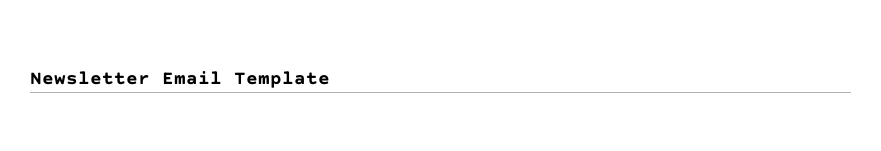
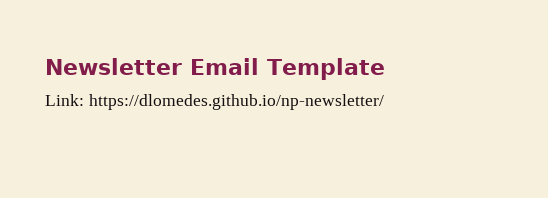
(330, 79) none -> [45,94,384,110] // Link: https://dlomedes.github.io/np-newsletter/

